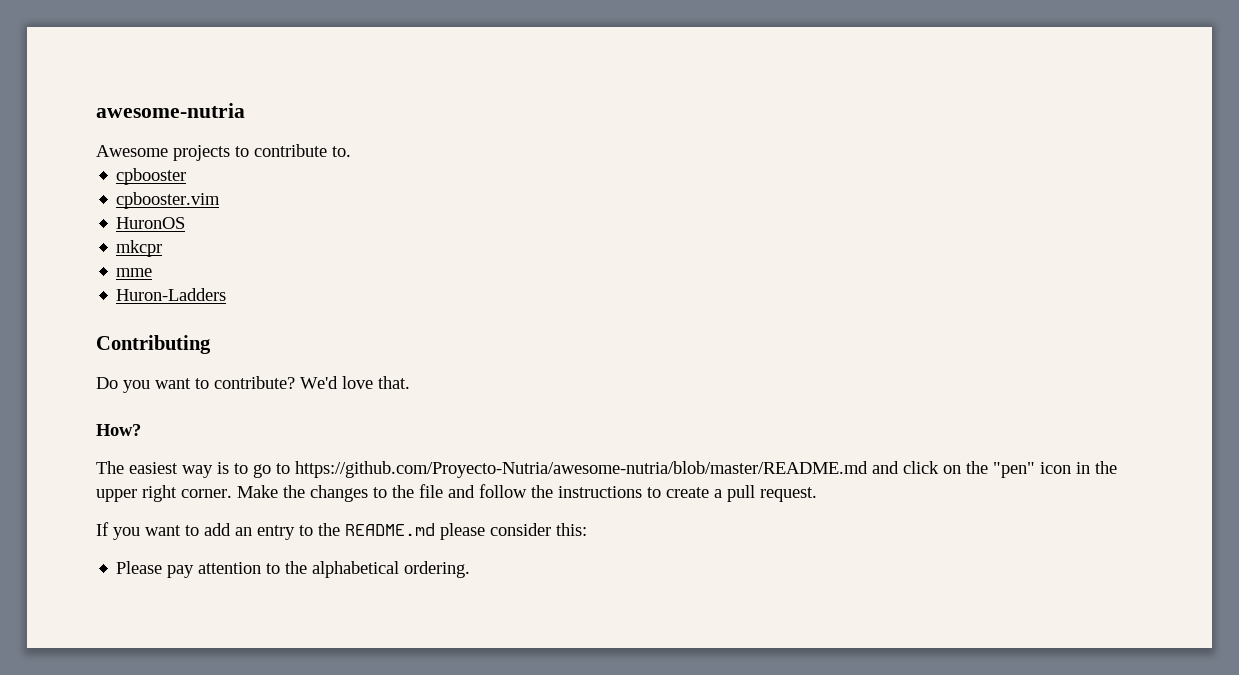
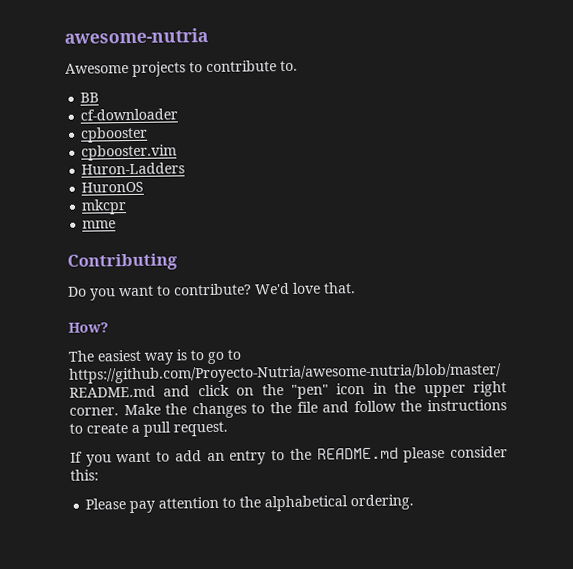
(351, 151) none -> [80,92,100,103] [80,108,179,121] // BB // cf-downloader
(221, 200) none -> [81,162,186,175] // Huron-Ladders
[116,288,227,301] // Huron-Ladders -> (117, 224) none

